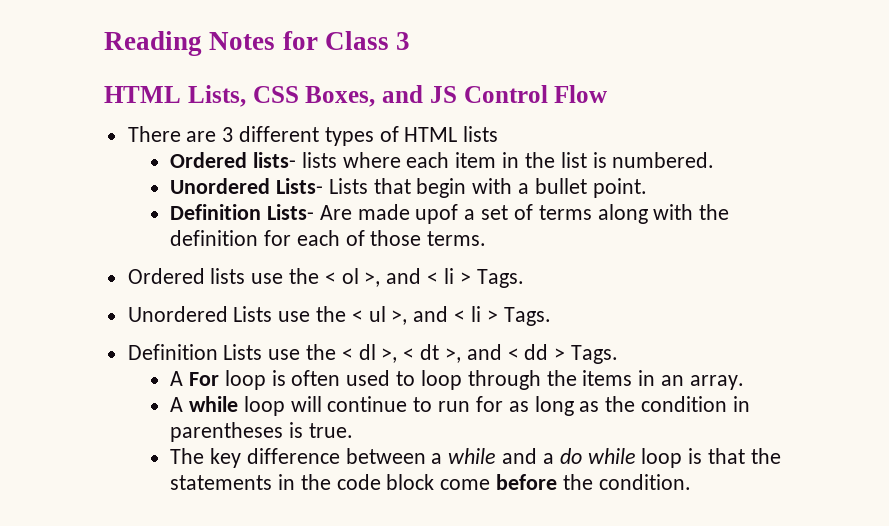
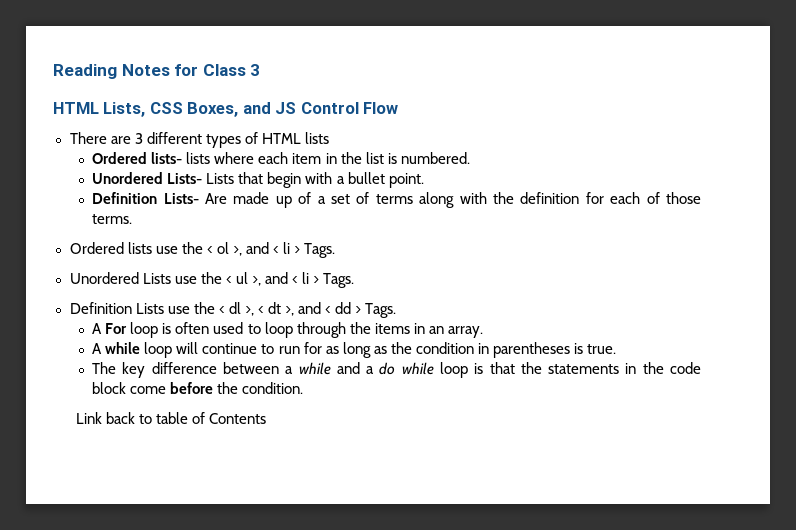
[415,204,459,224] upof -> [275,192,312,208] up of
(691, 482) none -> [75,412,266,424] // Link back to table of Contents

